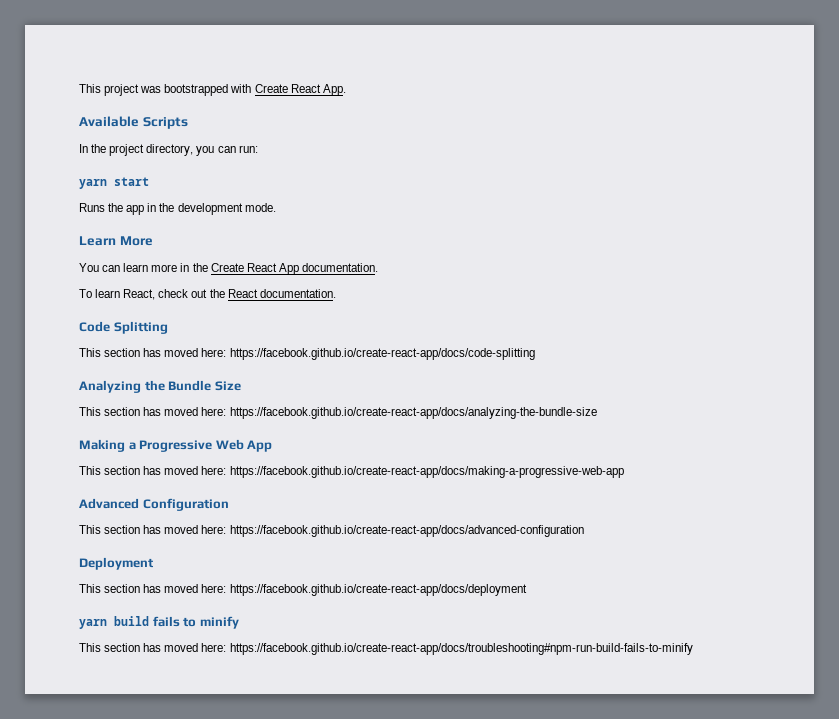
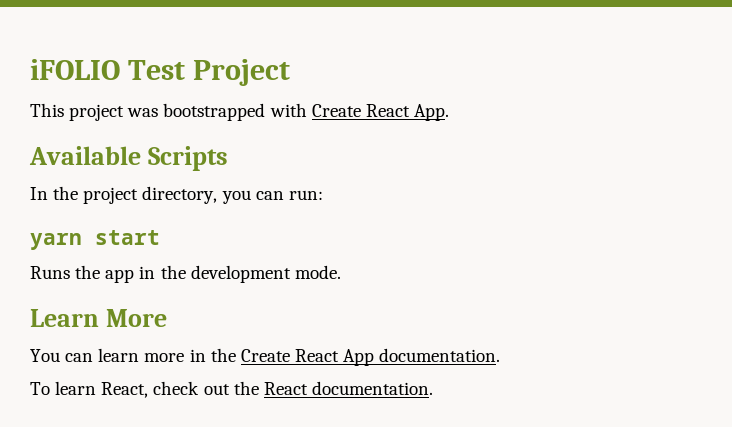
(79, 88) none -> [30,59,290,86] iFOLIO Test Project //
[79,321,168,334] [79,348,535,360] [79,380,241,393] [79,407,597,419] [79,439,273,452] [79,466,624,478] [79,498,229,511] [79,525,584,537] [79,557,154,570] [79,584,527,596] [79,616,239,629] [79,643,693,655] // Code Splitting // This section has moved here: https://facebook.github.io/create-react-app/docs/code-splitting // Analyzing the Bundle Size // This section has moved here: https://facebook.github.io/create-react-app/docs/analyzing-the-bundle-size // Making a Progressive Web App // This section has moved here: https://facebook.github.io/create-react-app/docs/making-a-progressive-web-app // Advanced Configuration // This section has moved here: https://facebook.github.io/create-react-app/docs/advanced-configuration // Deployment // This section has moved here: https://facebook.github.io/create-react-app/docs/deployment // yarn build fails to minify // This section has moved here: https://facebook.github.io/create-react-app/docs/troubleshooting#npm-run-build-fails-to-minify -> (433, 388) none

